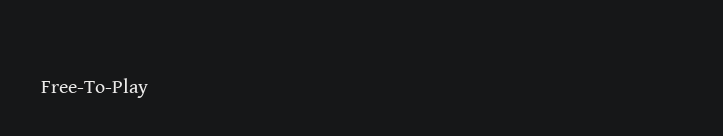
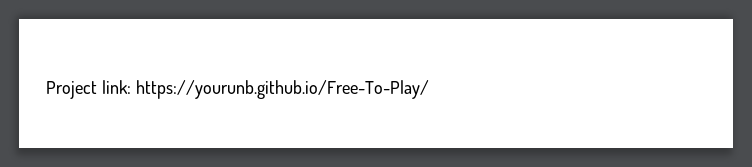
[41,78,148,98] Free-To-Play -> [46,80,429,99] Project link: https://yourunb.github.io/Free-To-Play/

